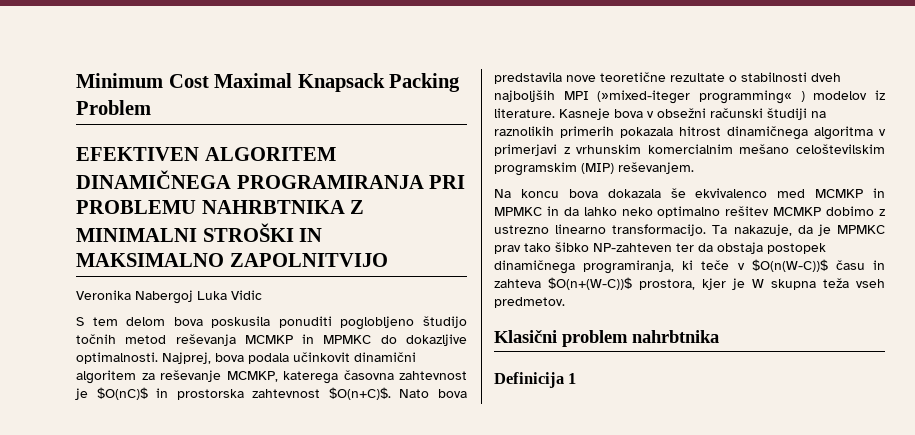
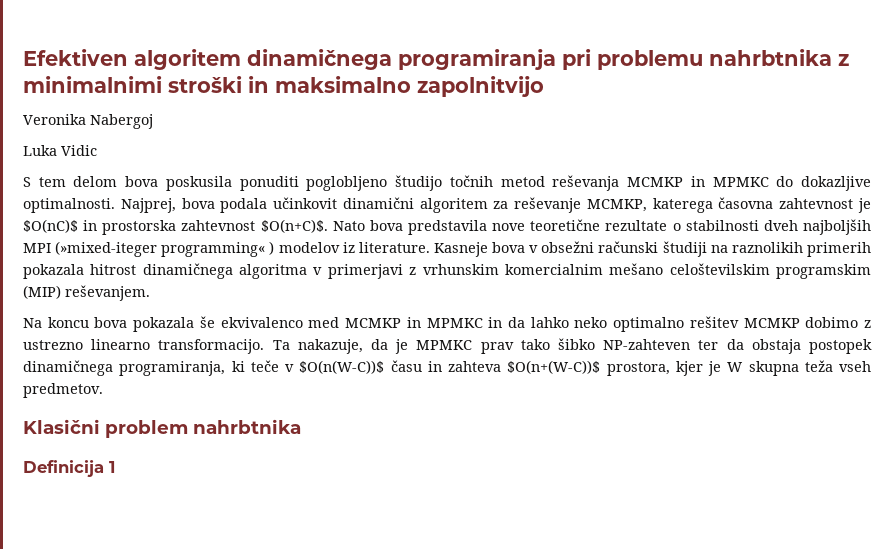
[76,73,461,92] [76,100,151,115] [76,147,336,161] [76,170,466,189] [76,200,365,214] [76,223,323,242] [76,253,388,267] Minimum Cost Maximal Knapsack Packing Problem // EFEKTIVEN ALGORITEM DINAMIČNEGA PROGRAMIRANJA PRI PROBLEMU NAHRBTNIKA Z MINIMALNI STROŠKI IN MAKSIMALNO ZAPOLNITVIJO -> [23,49,849,70] [23,76,544,97] Efektiven algoritem dinamičnega programiranja pri problemu nahrbtnika z minimalnimi stroški in maksimalno zapolnitvijo
(193, 297) none -> (153, 121) //
[607,189,661,198] dokazala -> [133,317,195,332] pokazala

